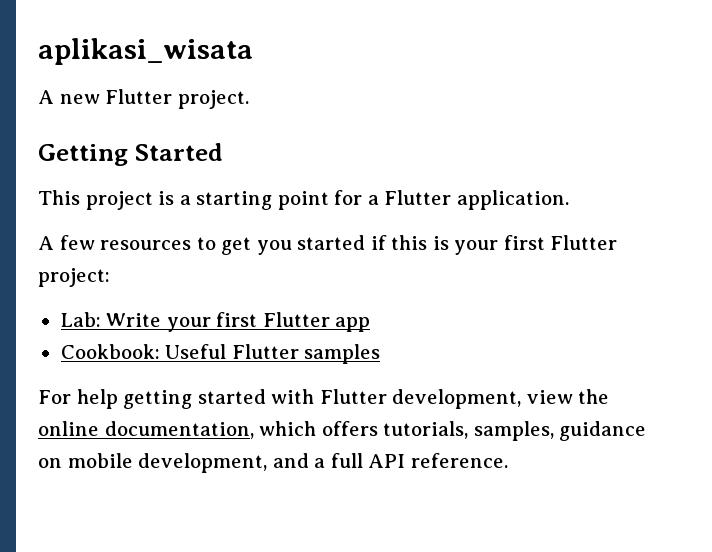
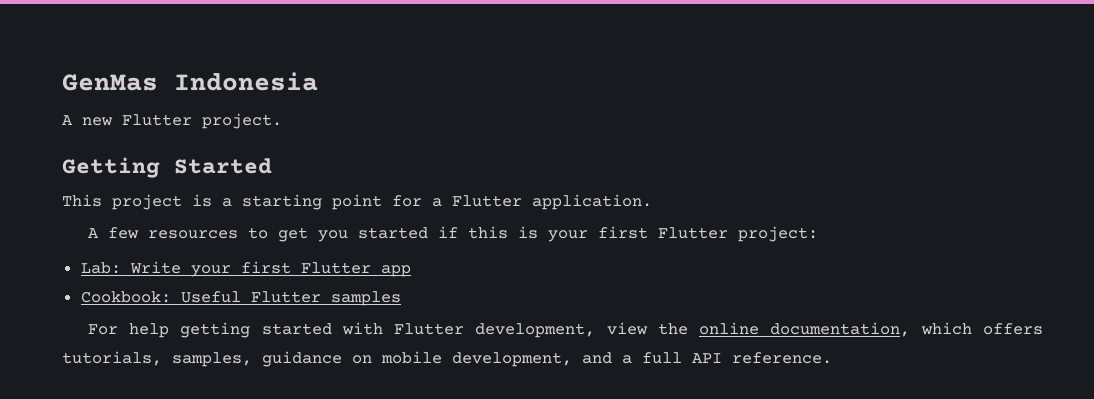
[38,38,253,65] aplikasi_wisata -> [62,72,318,91] GenMas Indonesia

